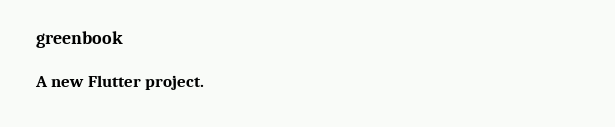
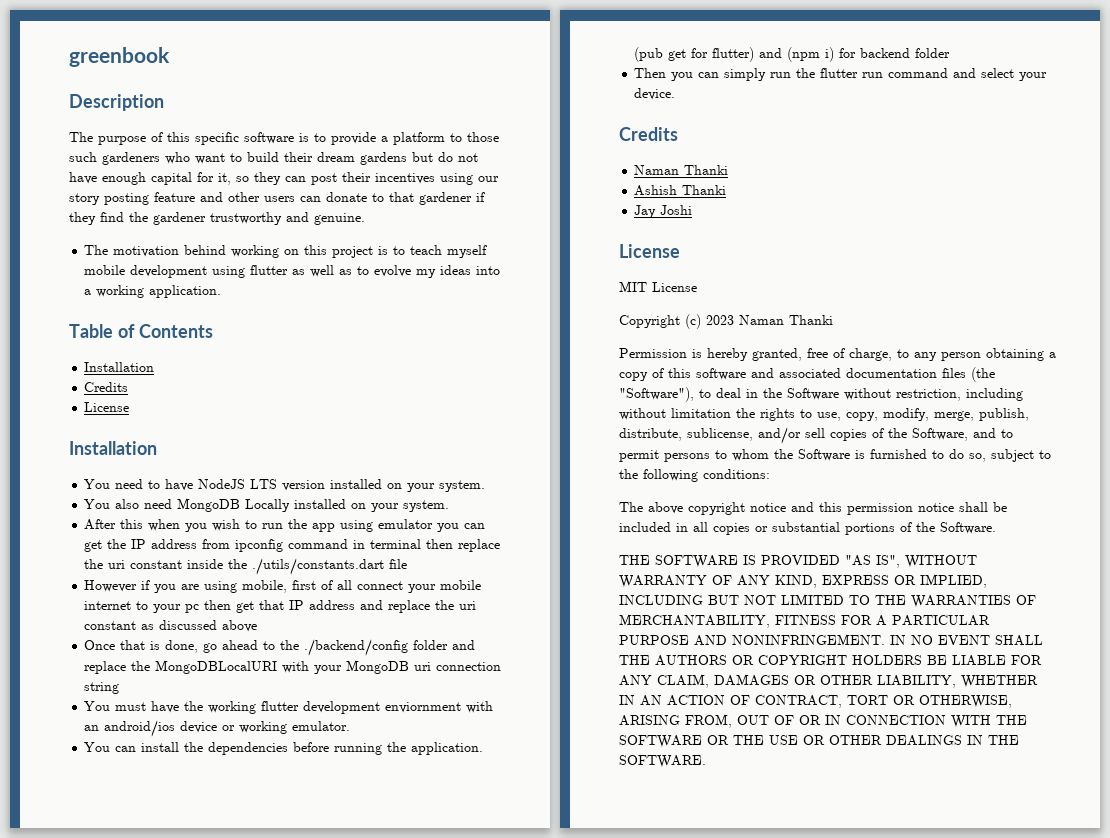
[35,75,205,90] A new Flutter project. -> [69,94,164,111] [69,132,499,145] [69,152,478,165] [69,172,499,185] [69,192,485,205] [69,212,365,225] [84,245,488,258] [84,265,501,278] [84,285,222,298] [69,324,213,338] [84,362,155,372] [84,382,129,392] [84,402,130,412] [69,441,157,455] [84,479,486,492] [84,498,450,512] [84,519,486,532] [84,539,501,552] [84,558,408,575] [84,580,482,593] [84,600,477,613] [84,620,258,632] [84,639,476,656] [84,660,502,674] [84,682,120,694] [84,701,494,714] [84,720,351,737] [84,742,484,755] [634,47,951,62] [634,68,1048,81] [634,88,676,100] [619,127,678,141] [634,165,729,175] [634,185,727,196] [634,205,693,218] [619,244,680,258] [619,281,697,292] [619,314,833,329] [619,348,1056,361] [619,367,995,382] [619,387,1023,402] [619,408,1029,421] [619,427,1013,444] [619,449,1051,462] [619,469,770,482] [619,502,1007,515] [619,522,996,535] [619,555,977,568] [619,574,987,588] [619,594,1036,608] [619,614,990,628] [619,634,1043,646] [619,655,1042,666] [619,674,1038,688] [619,695,1012,708] [619,714,1027,728] [619,735,1019,748] [619,755,706,768] Description // The purpose of this specific software is to provide a platform to those such gardeners who want to build their dream gardens but do not have enough capital for it, so they can post their incentives using our story posting feature and other users can donate to that gardener if they find the gardener trustworthy and genuine. // The motivation behind working on this project is to teach myself mobile development using flutter as well as to evolve my ideas into a working application. // Table of Contents // Installation // Credits // License // Installation // You need to have NodeJS LTS version installed on your system. // You also need MongoDB Locally installed on your system. // After this when you wish to run the app using emulator you can get the IP address from ipconfig command in terminal then replace the uri constant inside the ./utils/constants.dart file // However if you are using mobile, first of all connect your mobile internet to your pc then get that IP address and replace the uri constant as discussed above // Once that is done, go ahead to the ./backend/config folder and replace the MongoDBLocalURI with your MongoDB uri connection string // You must have the working flutter development enviornment with an android/ios device or working emulator. // You can install the dependencies before running the application. (pub get for flutter) and (npm i) for backend folder // Then you can simply run the flutter run command and select your device. // Credits // Naman Thanki // Ashish Thanki // Jay Joshi // License // MIT License // Copyright (c) 2023 Naman Thanki // Permission is hereby granted, free of charge, to any person obtaining a copy of this software and associated documentation files (the "Software"), to deal in the Software without restriction, including without limitation the rights to use, copy, modify, merge, publish, distribute, sublicense, and/or sell copies of the Software, and to permit persons to whom the Software is furnished to do so, subject to the following conditions: // The above copyright notice and this permission notice shall be included in all copies or substantial portions of the Software. // THE SOFTWARE IS PROVIDED "AS IS", WITHOUT WARRANTY OF ANY KIND, EXPRESS OR IMPLIED, INCLUDING BUT NOT LIMITED TO THE WARRANTIES OF MERCHANTABILITY, FITNESS FOR A PARTICULAR PURPOSE AND NONINFRINGEMENT. IN NO EVENT SHALL THE AUTHORS OR COPYRIGHT HOLDERS BE LIABLE FOR ANY CLAIM, DAMAGES OR OTHER LIABILITY, WHETHER IN AN ACTION OF CONTRACT, TORT OR OTHERWISE, ARISING FROM, OUT OF OR IN CONNECTION WITH THE SOFTWARE OR THE USE OR OTHER DEALINGS IN THE SOFTWARE.

